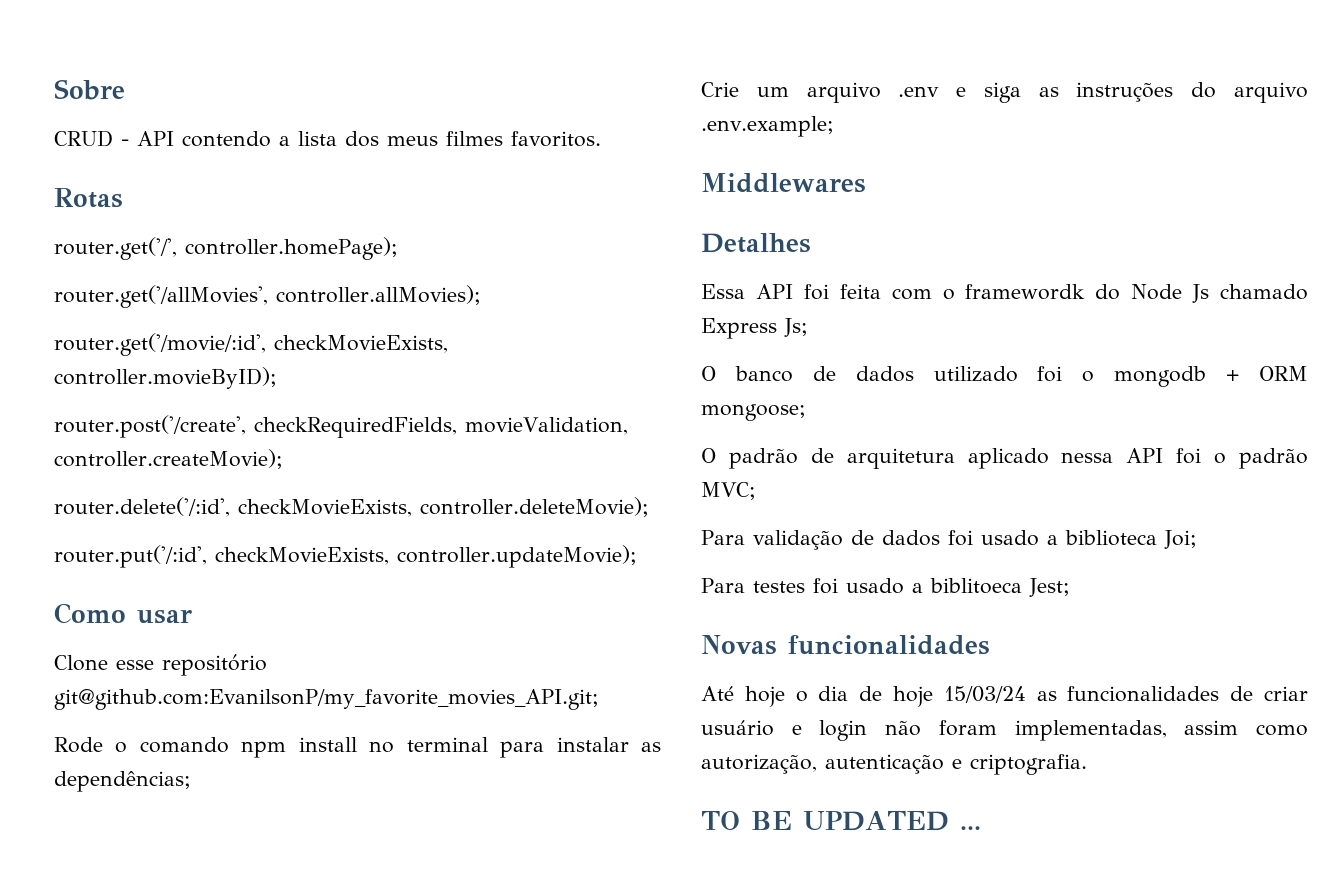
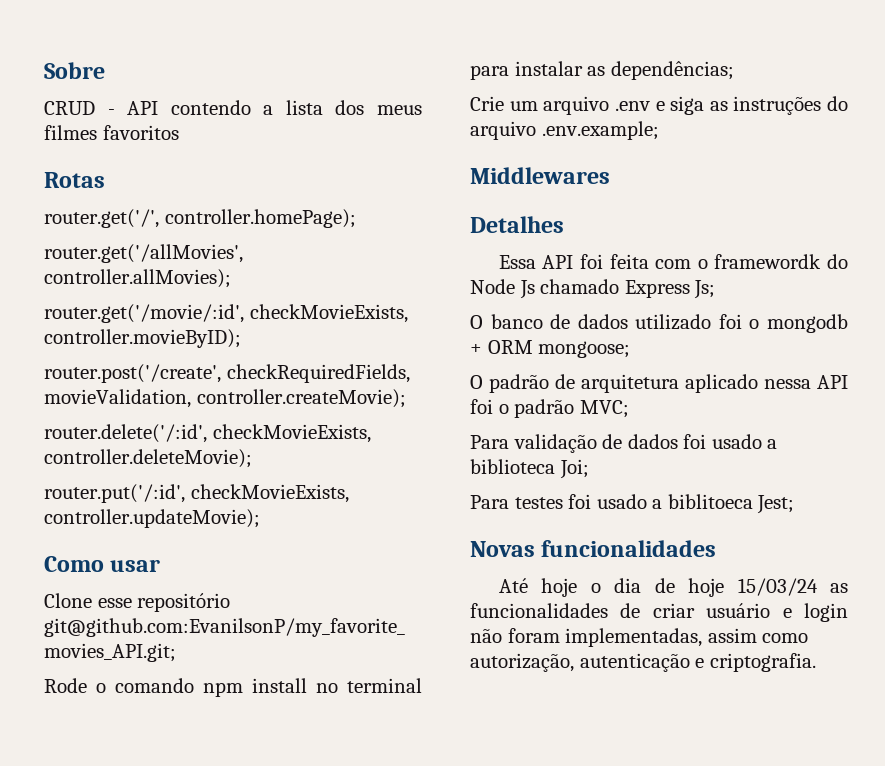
[511,131,601,147] favoritos. -> [102,125,179,140] favoritos
[701,811,981,831] // TO BE UPDATED ... -> (816, 662) none

